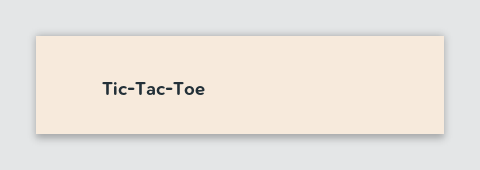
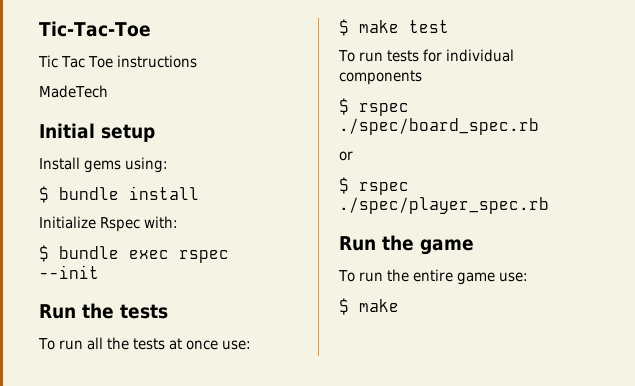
(205, 89) none -> [38,55,198,68] [39,85,108,98] [39,123,155,142] [39,157,169,173] [39,186,199,203] [39,216,179,232] [39,245,229,263] [39,265,99,279] [39,303,168,319] [38,337,252,350] [339,19,449,36] [338,49,515,62] [339,70,422,85] [339,98,409,116] [339,118,539,135] [339,151,353,161] [339,177,409,195] [339,197,549,214] [339,235,474,255] [338,269,529,285] [339,298,399,315] // Tic Tac Toe instructions // MadeTech // Initial setup // Install gems using: // $ bundle install // Initialize Rspec with: // $ bundle exec rspec --init // Run the tests // To run all the tests at once use: // $ make test // To run tests for individual components // $ rspec ./spec/board_spec.rb // or // $ rspec ./spec/player_spec.rb // Run the game // To run the entire game use: // $ make

